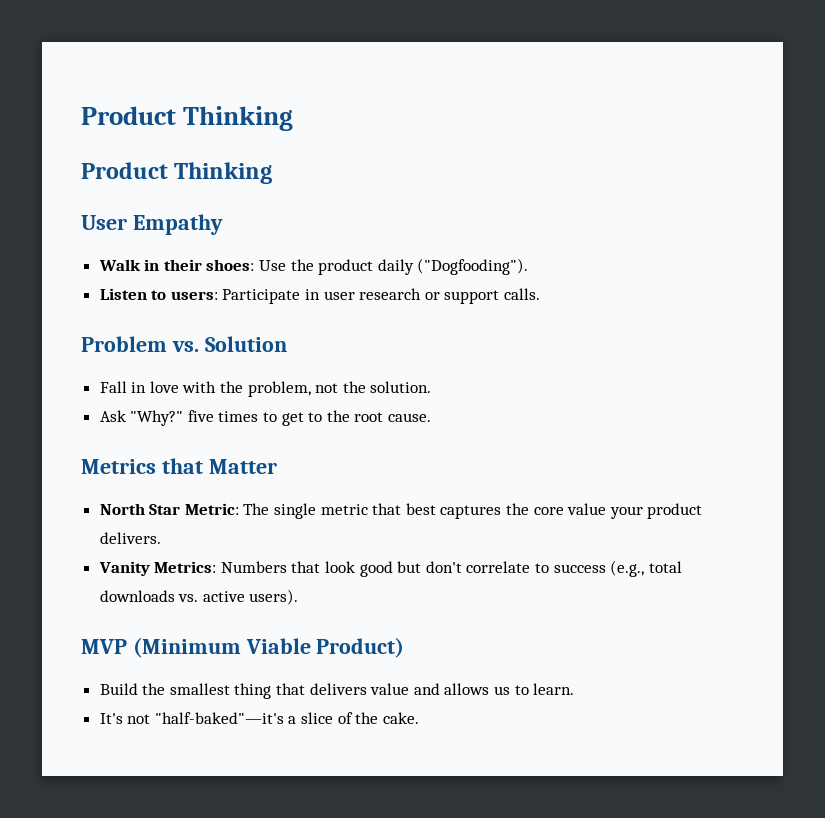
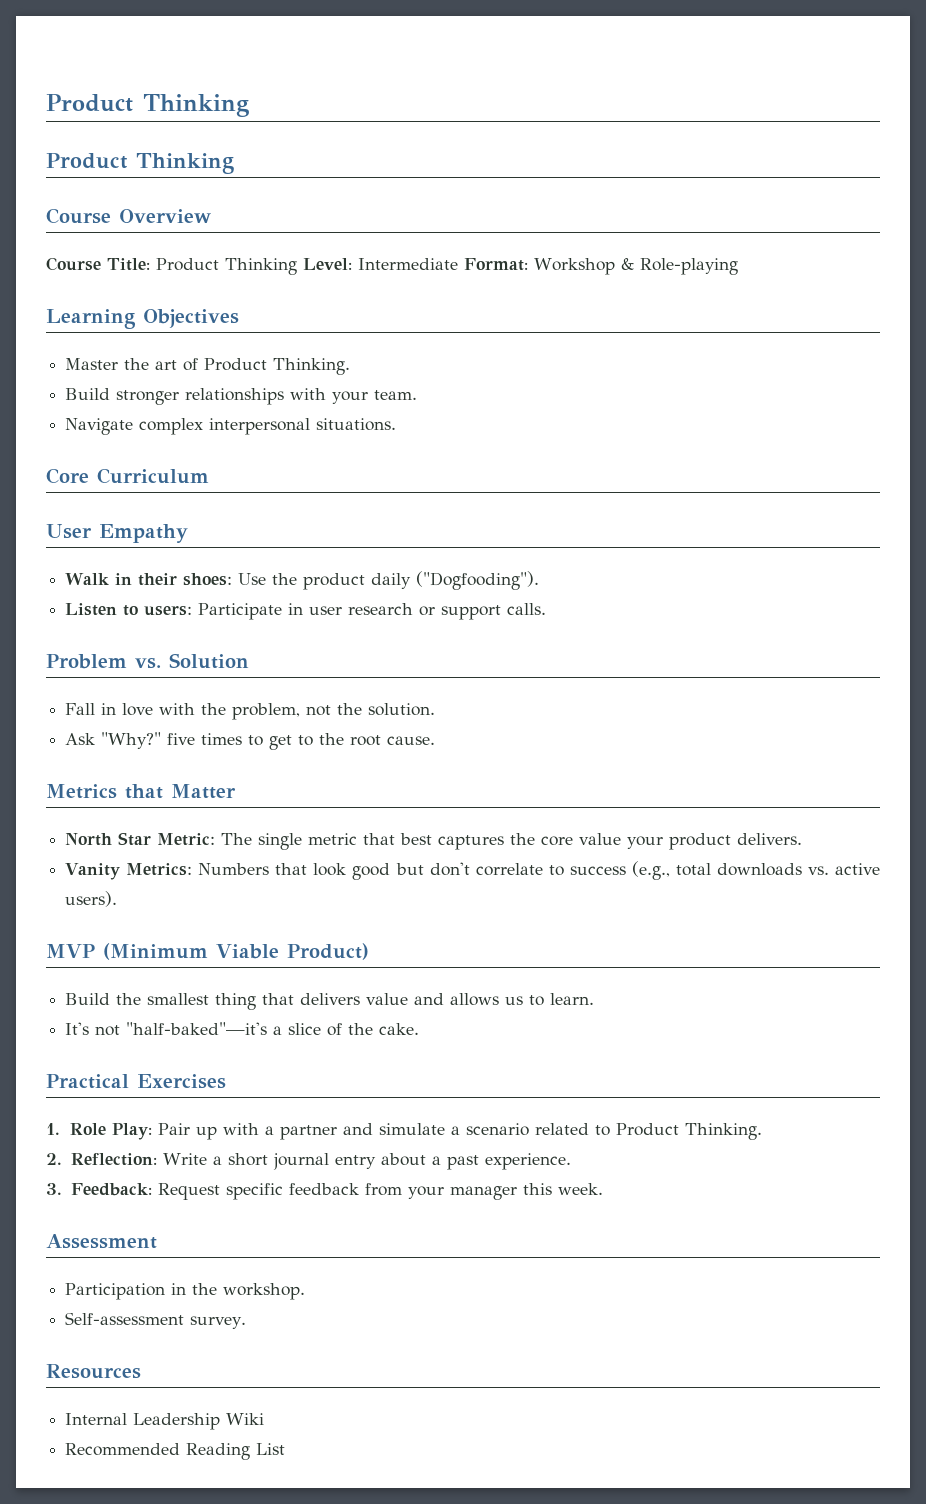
(273, 173) none -> [46,208,211,224] [46,257,738,275] [46,309,239,329] [65,358,351,375] [65,388,418,405] [65,418,397,435] [46,468,209,484] // Course Overview // Course Title: Product Thinking Level: Intermediate Format: Workshop & Role-playing // Learning Objectives // Master the art of Product Thinking. // Build stronger relationships with your team. // Navigate complex interpersonal situations. // Core Curriculum
(419, 718) none -> [46,1074,226,1089] [46,1123,762,1140] [46,1153,571,1170] [46,1183,603,1200] [46,1234,157,1249] [65,1283,306,1300] [65,1312,247,1329] [46,1364,141,1379] [65,1413,265,1430] [65,1443,286,1460] // Practical Exercises // 1. Role Play: Pair up with a partner and simulate a scenario related to Product Thinking. // 2. Reflection: Write a short journal entry about a past experience. // 3. Feedback: Request specific feedback from your manager this week. // Assessment // Participation in the workshop. // Self-assessment survey. // Resources // Internal Leadership Wiki // Recommended Reading List

